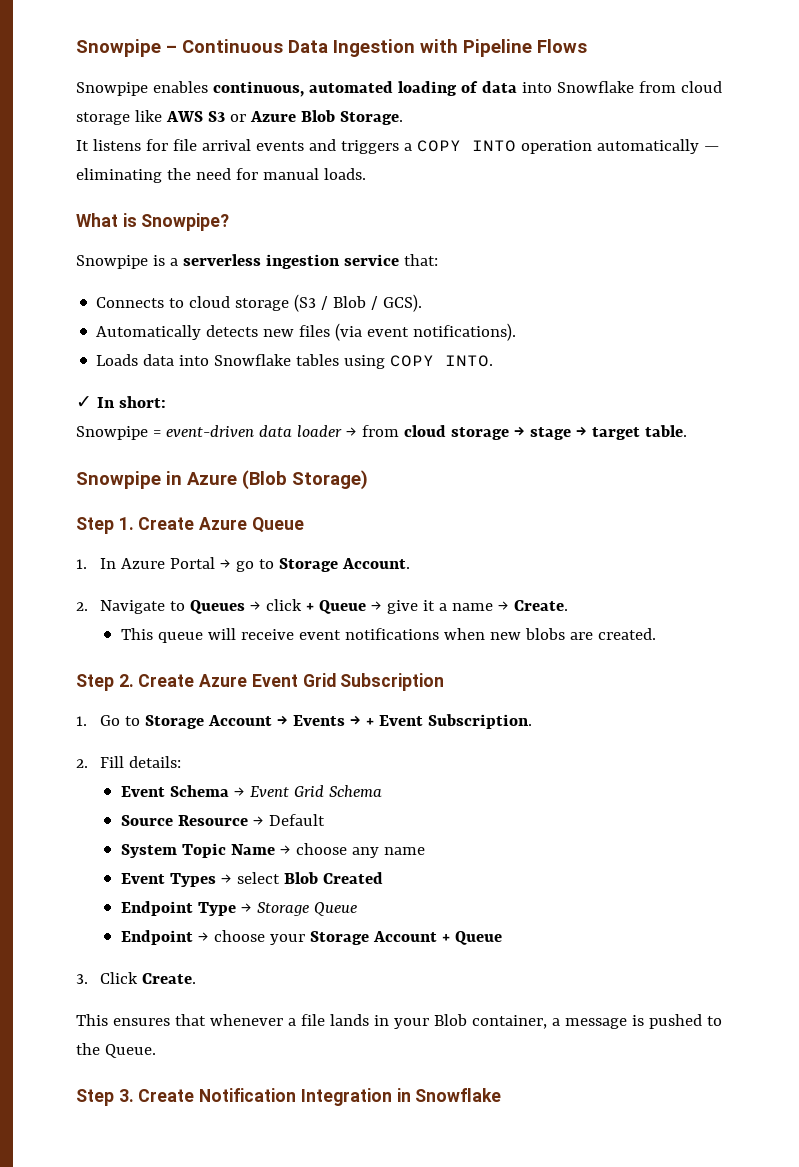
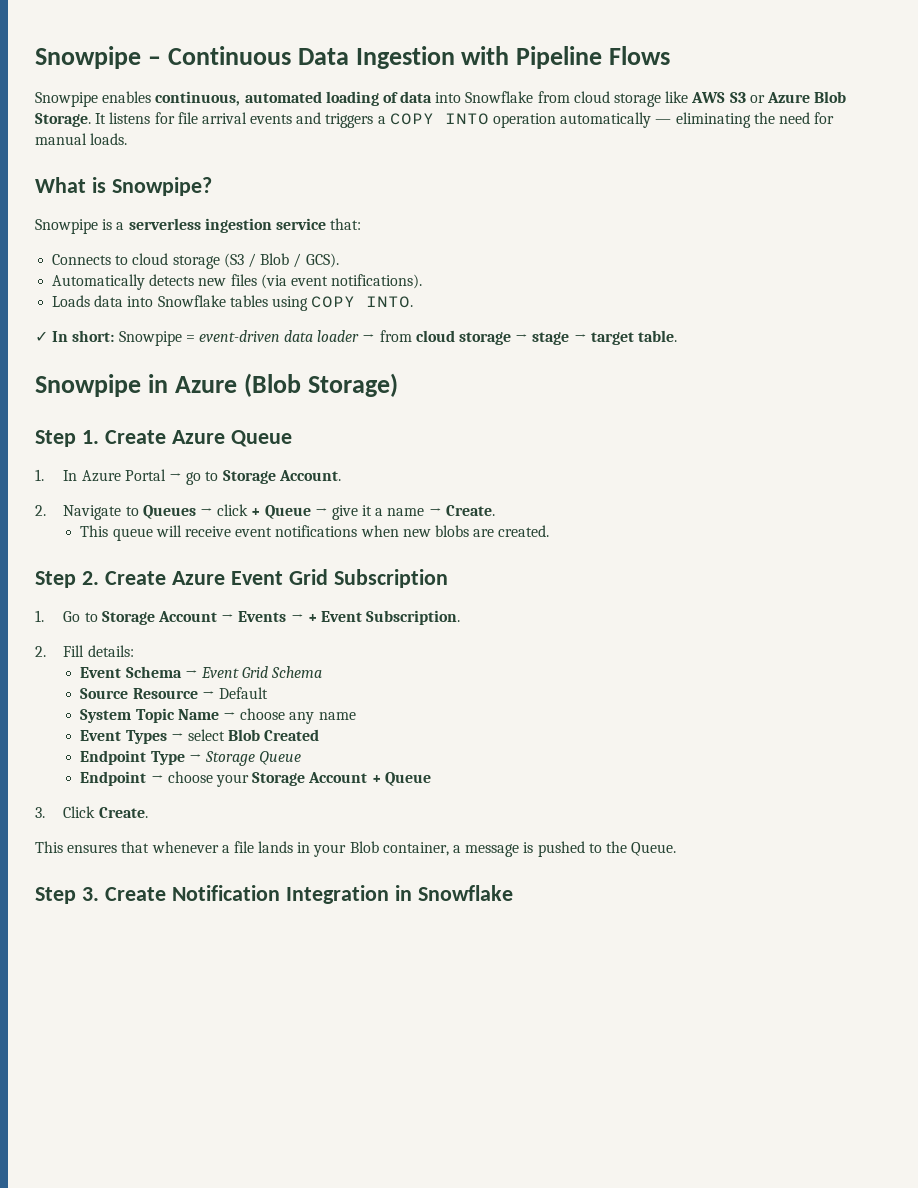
(403, 118) // -> (91, 120) none
(166, 402) // -> (115, 336) none

